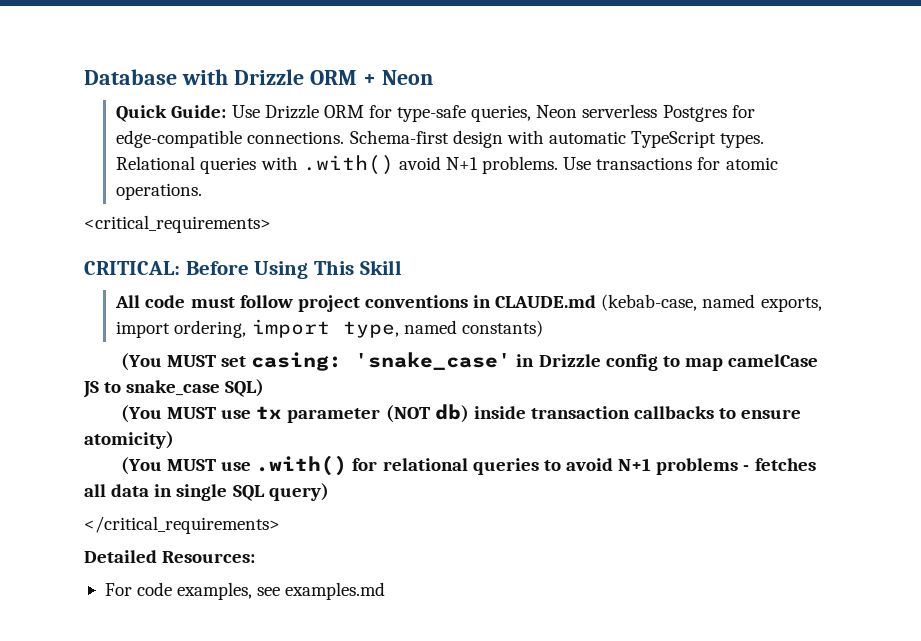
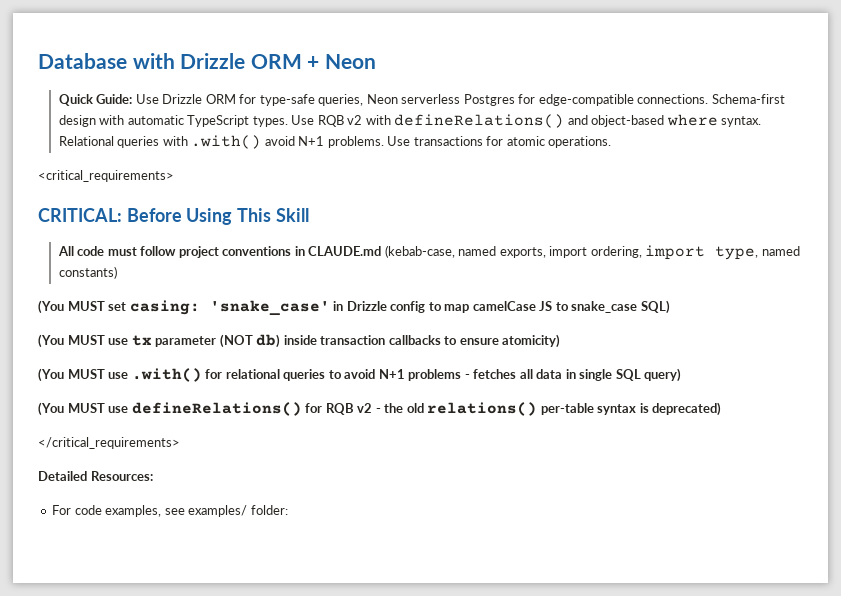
(765, 140) none -> [291,114,762,128] Use RQB v2 with defineRelations() and object-based where syntax.
(329, 492) none -> [38,402,722,416] // (You MUST use defineRelations() for RQB v2 - the old relations() per-table syntax is deprecated)
[285,582,386,600] examples.md -> [188,505,288,517] examples/ folder:

